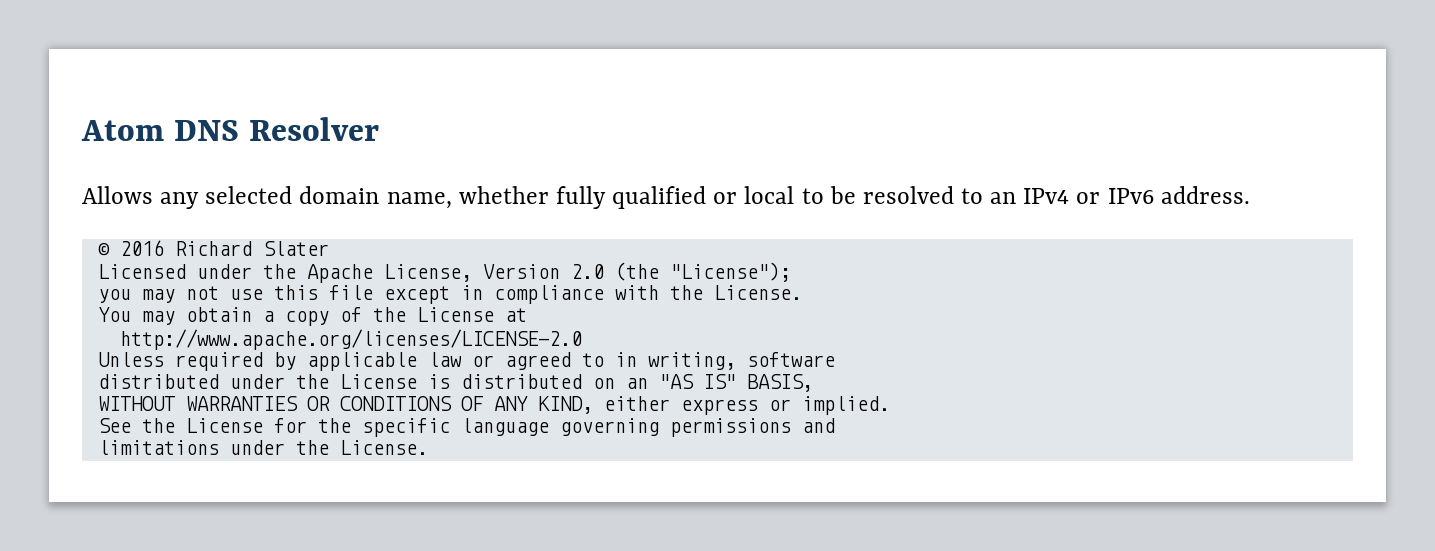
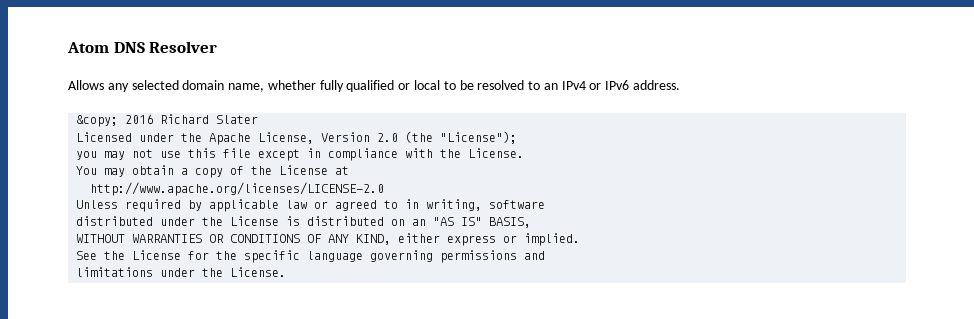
[97,242,110,256] © -> [76,115,119,127] &copy;

